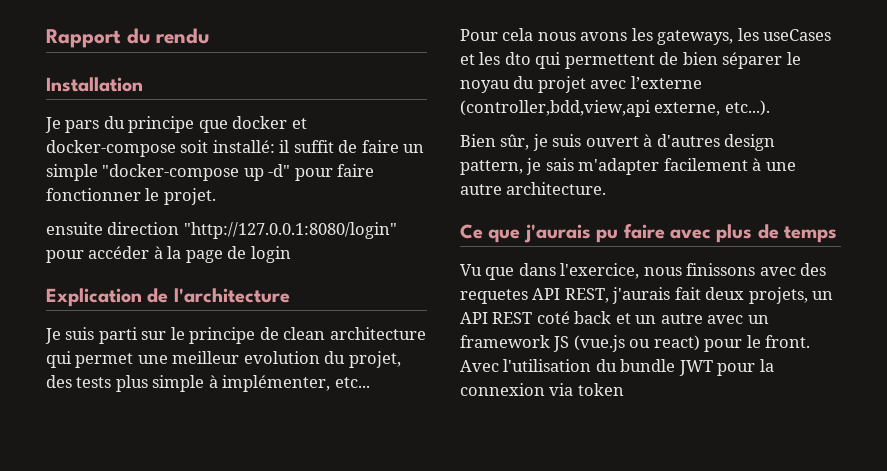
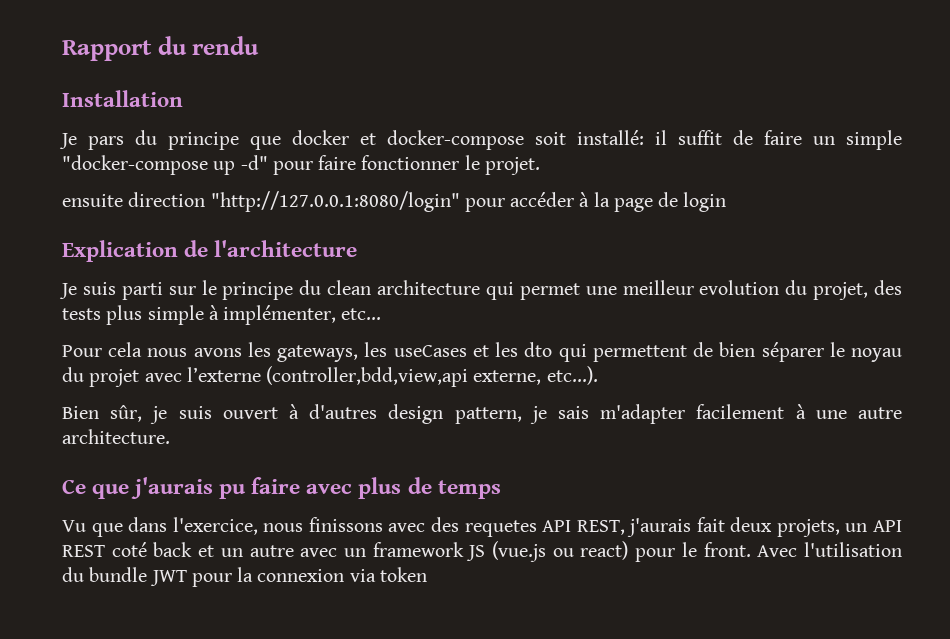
[259,327,279,340] de -> [299,280,322,295] du

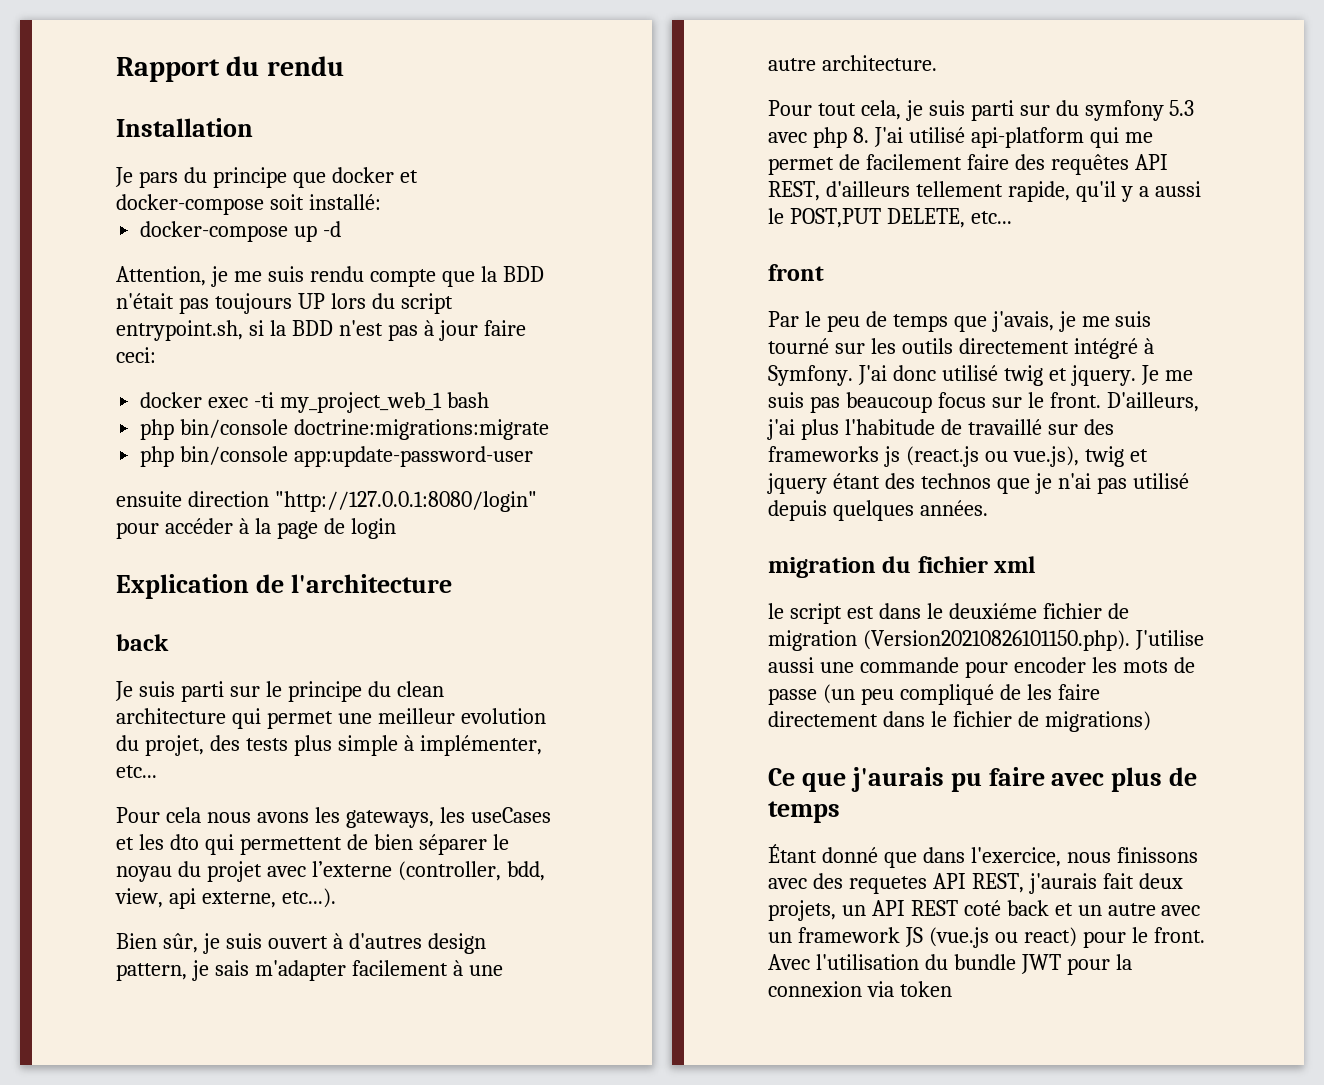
[655,130,902,150] [62,155,540,175] il suffit de faire un simple "docker-compose up -d" pour faire fonctionner le projet. -> [140,221,342,242] [116,266,544,287] [116,293,453,314] [116,320,526,341] [116,347,156,363] [140,392,489,413] [140,419,550,440] [140,446,534,467] // docker-compose up -d // Attention, je me suis rendu compte que la BDD n'était pas toujours UP lors du script entrypoint.sh, si la BDD n'est pas à jour faire ceci: // docker exec -ti my_project_web_1 bash // php bin/console doctrine:migrations:migrate // php bin/console app:update-password-user
(358, 248) none -> [116,634,169,651] // back
[266,366,469,387] (controller,bdd,view,api -> [397,861,545,881] [115,888,196,909] (controller, bdd, view, api
(170, 436) none -> [768,100,1195,121] [768,127,1153,148] [768,154,1168,175] [768,181,1201,202] [768,208,1012,228] [768,264,824,281] [768,311,1152,332] [768,338,1154,359] [768,365,1193,386] [768,392,1199,413] [767,419,1114,440] [768,446,1148,467] [767,473,1189,494] [768,500,988,521] [768,556,1036,578] [768,603,1129,624] [768,630,1204,651] [768,657,1195,678] [768,684,1100,705] [768,711,1151,732] // Pour tout cela, je suis parti sur du symfony 5.3 avec php 8. J'ai utilisé api-platform qui me permet de facilement faire des requêtes API REST, d'ailleurs tellement rapide, qu'il y a aussi le POST,PUT DELETE, etc... // front // Par le peu de temps que j'avais, je me suis tourné sur les outils directement intégré à Symfony. J'ai donc utilisé twig et jquery. Je me suis pas beaucoup focus sur le front. D'ailleurs, j'ai plus l'habitude de travaillé sur des frameworks js (react.js ou vue.js), twig et jquery étant des technos que je n'ai pas utilisé depuis quelques années. // migration du fichier xml // le script est dans le deuxiéme fichier de migration (Version20210826101150.php). J'utilise aussi une commande pour encoder les mots de passe (un peu compliqué de les faire directement dans le fichier de migrations)
[62,520,86,532] Vu -> [768,844,878,863] Étant donné

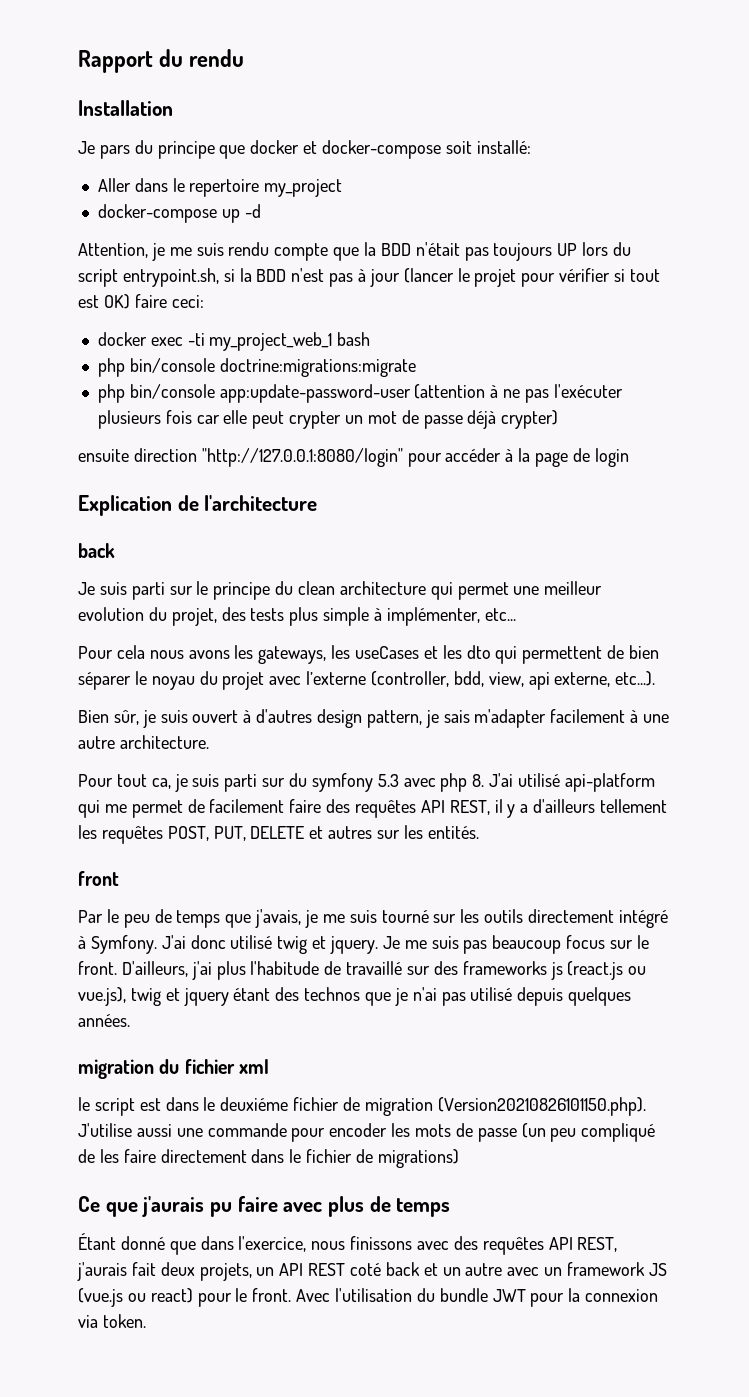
(381, 202) none -> [97,178,343,197] // Aller dans le repertoire my_project
(478, 330) none -> [403,268,660,287] [78,294,130,309] (lancer le projet pour vérifier si tout est OK)
(534, 456) none -> [414,384,623,403] [97,410,559,429] (attention à ne pas l'exécuter plusieurs fois car elle peut crypter un mot de passe déjà crypter)
[860,100,901,120] cela, -> [151,778,171,789] ca,
[825,181,1201,202] [768,208,1012,228] d'ailleurs tellement rapide, qu'il y a aussi le POST,PUT DELETE, etc... -> [494,799,668,818] [78,825,479,844] il y a d'ailleurs tellement les requêtes POST, PUT, DELETE et autres sur les entités.
[848,876,927,894] requetes -> [482,1237,544,1255] requêtes
[899,981,952,997] token -> [102,1314,146,1328] token.

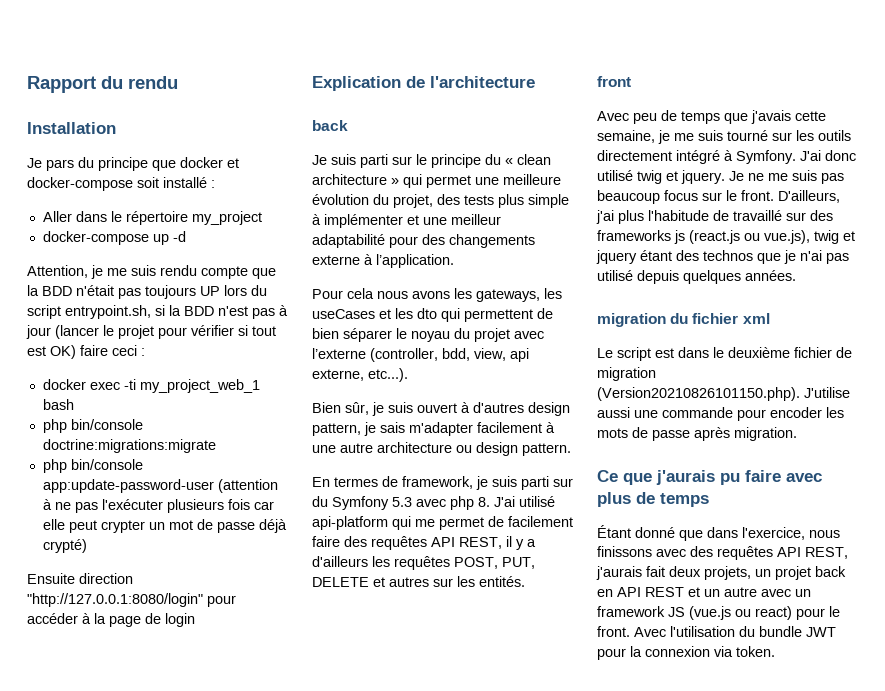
[476,140,531,154] installé: -> [163,177,215,188] installé :
[189,179,260,197] repertoire -> [125,211,188,225] répertoire
[171,295,204,308] ceci: -> [112,345,145,356] ceci :
[501,410,559,429] [78,449,129,462] crypter) // ensuite -> [42,539,87,553] [27,573,75,584] crypté) // Ensuite
(294, 588) none -> [505,158,513,165] «
(426, 588) none -> [391,178,399,185] »
[544,581,603,595] [78,607,144,621] meilleur evolution -> [503,174,561,185] [312,194,369,205] meilleure évolution
[386,607,516,626] implémenter, etc... -> [324,214,501,228] [312,234,535,248] [312,254,454,268] implémenter et une meilleur adaptabilité pour des changements externe à l’application.
[119,735,209,749] [78,774,171,789] architecture. // Pour tout ca, -> [377,442,571,456] [312,476,473,489] architecture ou design pattern. // En termes de framework,
[311,773,373,792] symfony -> [332,496,389,510] Symfony
[600,799,668,813] tellement -> (368, 561) none
[78,909,119,923] Par le -> [597,111,629,121] Avec
[255,909,302,928] j'avais, -> [751,110,826,124] [597,130,655,143] j'avais cette semaine,
(400, 942) none -> [748,173,764,181] ne
[78,1097,90,1111] le -> [597,348,613,358] Le
[220,1097,289,1111] deuxiéme -> [728,347,790,358] deuxième
[521,1123,656,1142] [78,1149,459,1168] (un peu compliqué de les faire directement dans le fichier de migrations) -> [694,427,797,441] après migration.
[279,1262,420,1276] API REST coté back -> [775,566,846,580] [597,587,684,597] projet back en API REST

